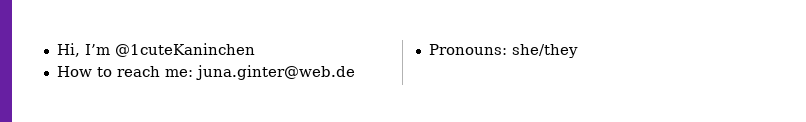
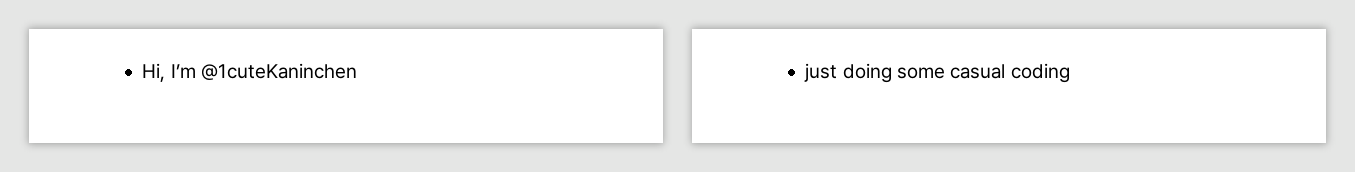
[56,65,355,80] [428,44,578,58] How to reach me: juna.ginter@web.de // Pronouns: she/they -> [804,63,1070,83] just doing some casual coding

